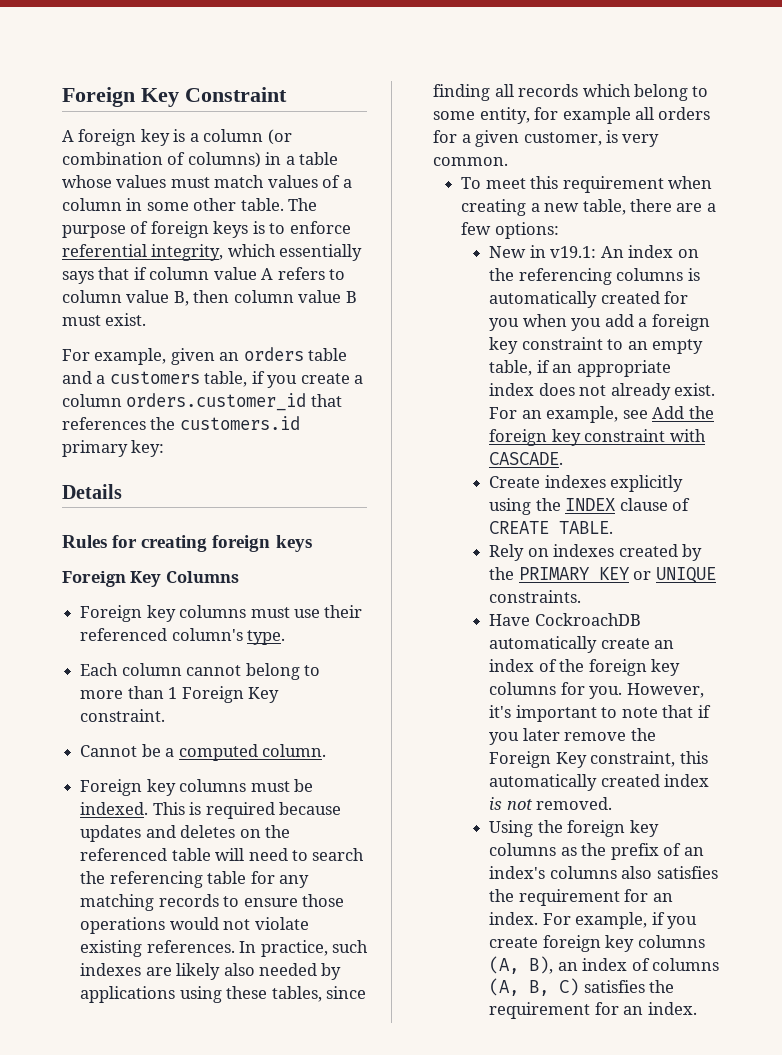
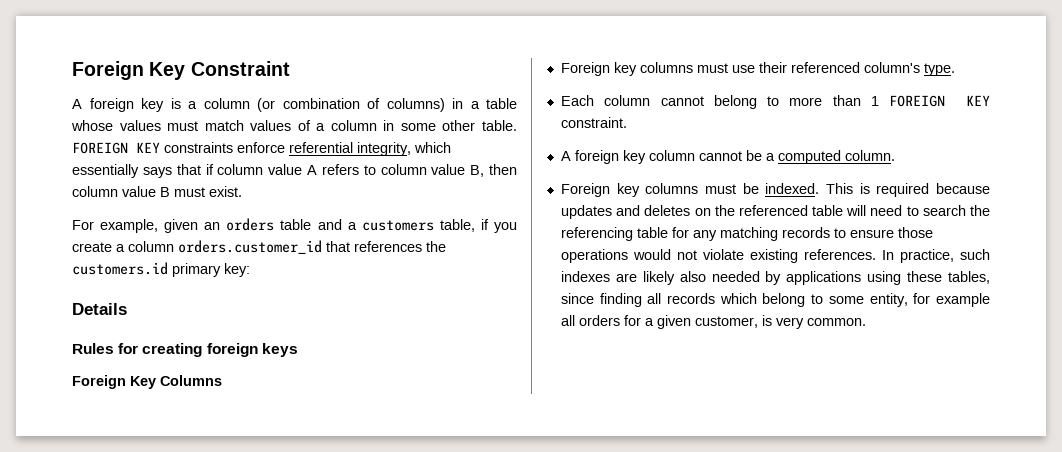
[288,198,318,211] [62,221,286,238] The purpose of foreign keys is to -> [72,142,233,154] FOREIGN KEY constraints
[181,686,279,703] Foreign Key -> [889,95,990,107] FOREIGN KEY
[80,745,138,757] Cannot -> [560,150,742,164] A foreign key column cannot
[461,176,713,193] [461,199,716,216] [461,222,559,239] [489,245,699,258] [489,268,700,285] [489,291,689,308] [489,314,710,331] [489,337,704,354] [489,360,671,377] [489,383,716,400] [489,406,714,423] [489,429,706,446] [489,452,564,465] [489,475,684,492] [489,498,691,515] [489,521,614,534] [489,544,703,561] [489,567,716,584] [489,590,582,603] [489,613,641,626] [489,636,675,653] [489,659,681,676] [489,682,704,699] [489,705,711,722] [489,728,656,745] [489,751,708,768] [489,774,710,791] [489,797,613,810] [489,820,659,837] [489,843,704,860] [489,866,718,879] [489,889,673,906] [489,912,698,929] [489,935,705,952] [489,956,720,974] [489,978,675,996] [489,1002,697,1019] // To meet this requirement when creating a new table, there are a few options: // New in v19.1: An index on the referencing columns is automatically created for you when you add a foreign key constraint to an empty table, if an appropriate index does not already exist. For an example, see Add the foreign key constraint with CASCADE. // Create indexes explicitly using the INDEX clause of CREATE TABLE. // Rely on indexes created by the PRIMARY KEY or UNIQUE constraints. // Have CockroachDB automatically create an index of the foreign key columns for you. However, it's important to note that if you later remove the Foreign Key constraint, this automatically created index is not removed. // Using the foreign key columns as the prefix of an index's columns also satisfies the requirement for an index. For example, if you create foreign key columns (A, B), an index of columns (A, B, C) satisfies the requirement for an index. -> (866, 322) none

